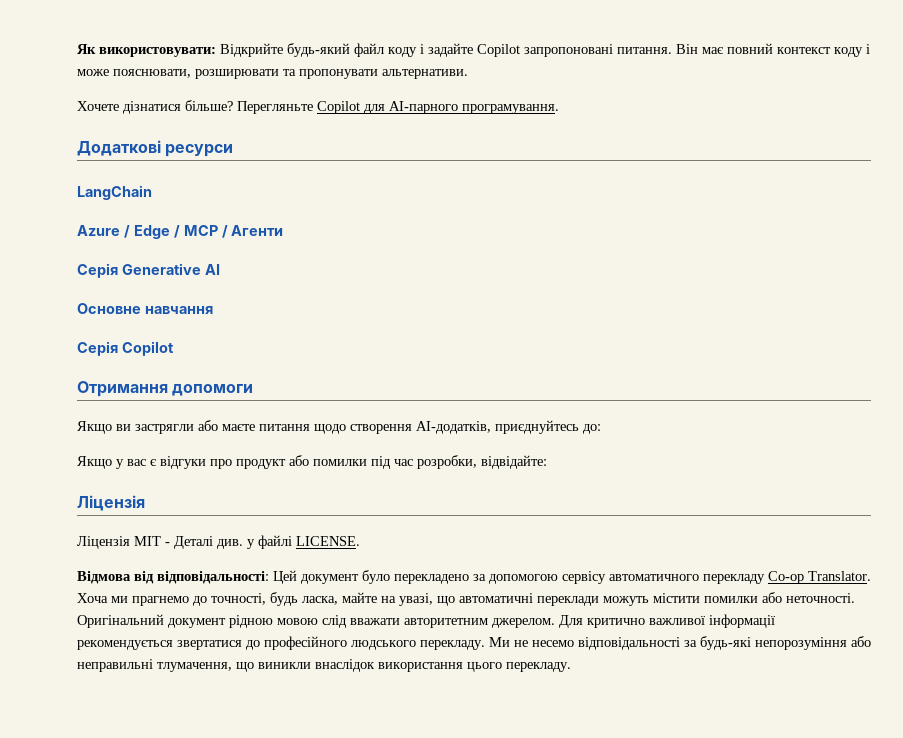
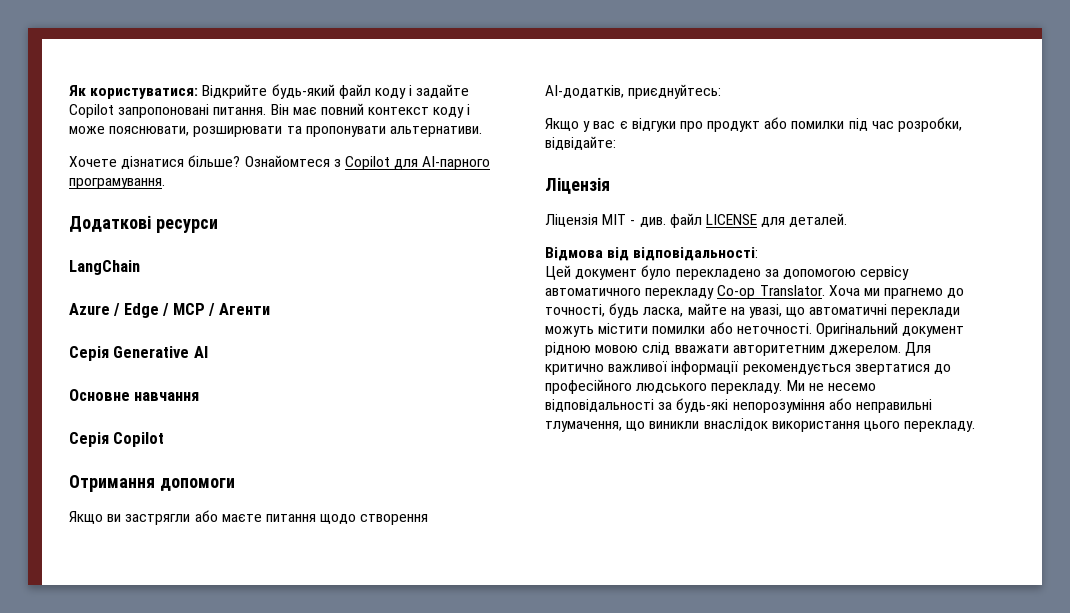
[99,47,216,57] використовувати: -> [90,88,199,99] користуватися:
[237,101,313,114] Перегляньте -> [244,155,341,167] Ознайомтеся з
[495,420,601,434] приєднуйтесь до: -> [628,84,722,99] приєднуйтесь:
[174,535,360,549] Деталі див. у файлі LICENSE. -> [639,213,848,228] див. файл LICENSE для деталей.
(269, 577) none -> (759, 254) //

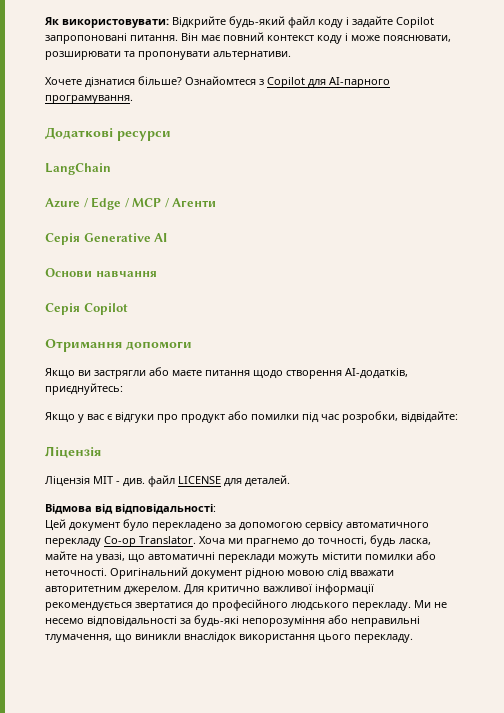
[90,88,199,99] користуватися: -> [62,19,169,28] використовувати:
[69,389,130,401] Основне -> [45,268,92,278] Основи

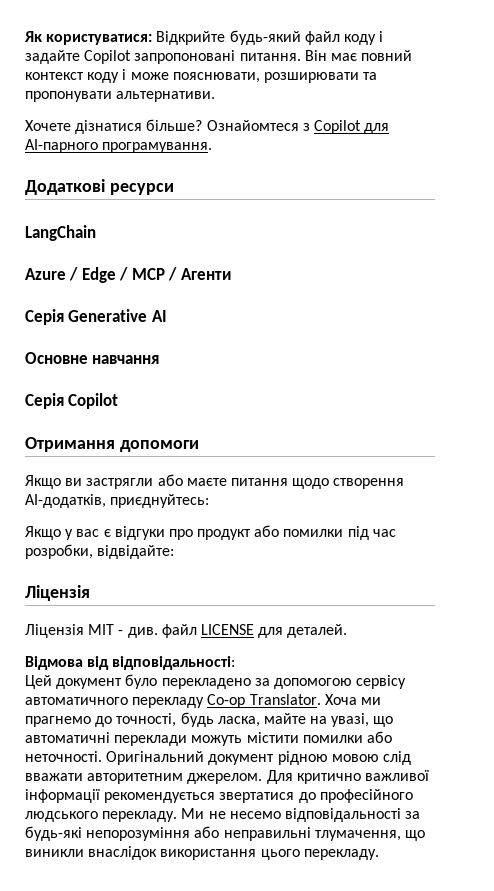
[62,19,169,28] використовувати: -> [46,34,153,45] користуватися:
[45,268,92,278] Основи -> [25,352,88,364] Основне

